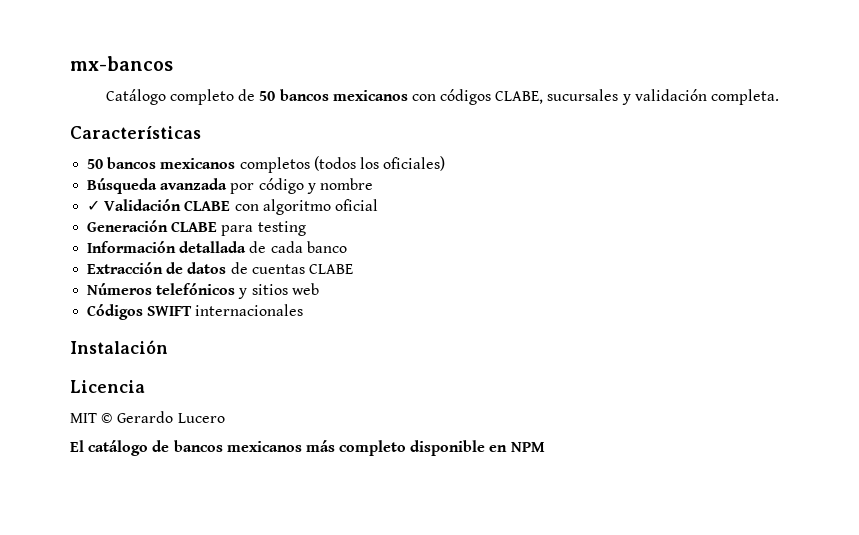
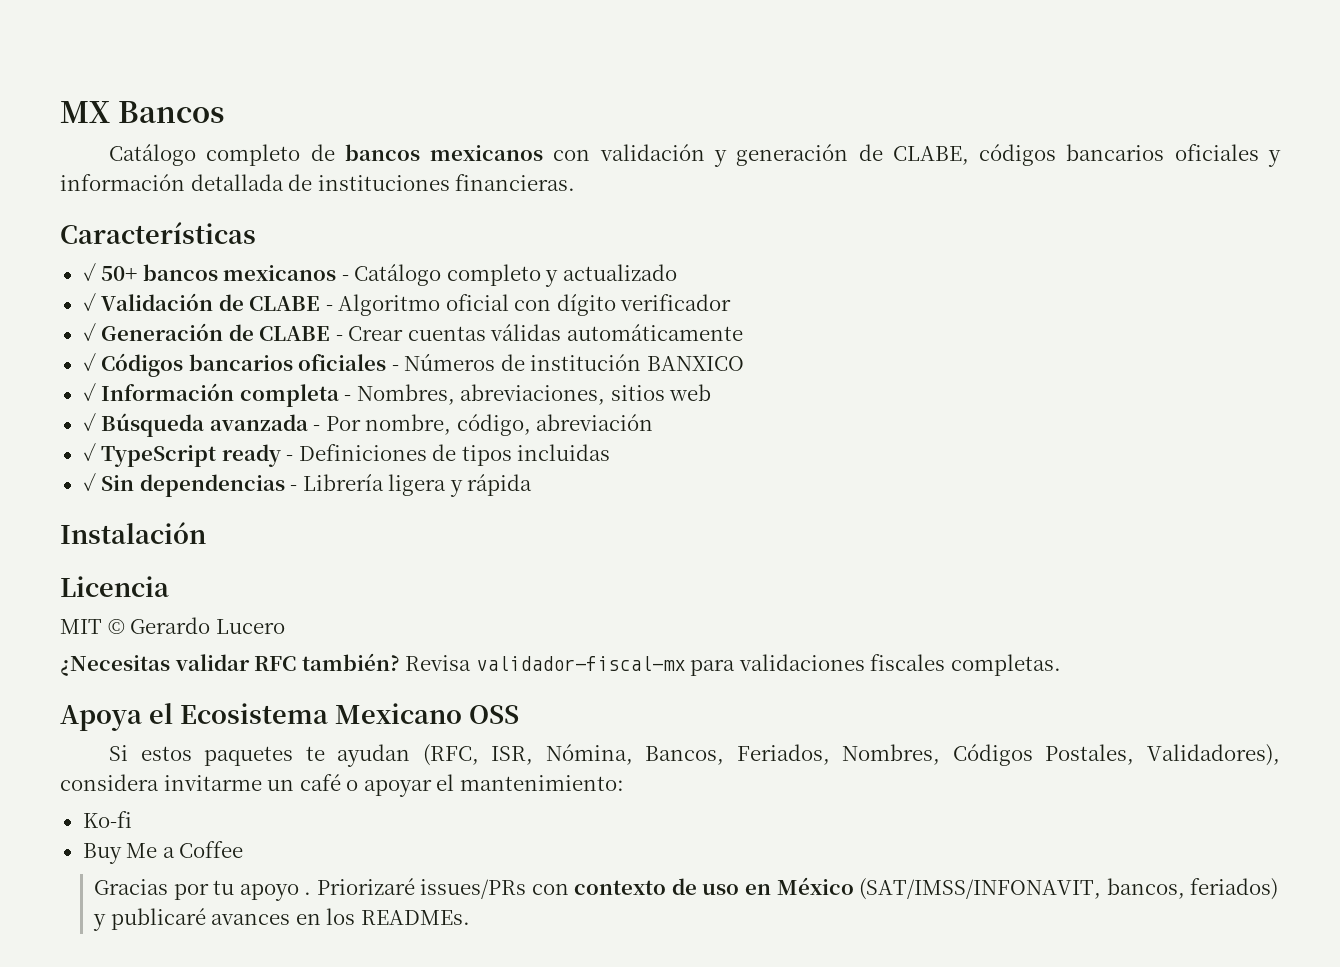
[70,56,173,71] mx-bancos -> [60,101,224,123] MX Bancos
[259,91,276,101] 50 -> (335, 152) none
[440,89,780,105] [70,126,201,139] [87,156,446,173] [87,178,373,194] [87,199,378,215] [87,220,306,236] [87,241,347,253] [87,262,353,274] [87,283,319,299] [87,304,304,320] códigos CLABE, sucursales y validación completa. // Características // 50 bancos mexicanos completos (todos los oficiales) // Búsqueda avanzada por código y nombre // ✓ Validación CLABE con algoritmo oficial // Generación CLABE para testing // Información detallada de cada banco // Extracción de datos de cuentas CLABE // Números telefónicos y sitios web // Códigos SWIFT internacionales -> [599,144,1281,167] [60,174,576,191] [60,222,256,244] [82,263,677,287] [82,293,732,316] [82,323,743,341] [82,353,744,377] [82,383,712,407] [82,413,654,437] [82,443,611,467] [82,473,533,497] validación y generación de CLABE, códigos bancarios oficiales y información detallada de instituciones financieras. // Características // ✓ 50+ bancos mexicanos - Catálogo completo y actualizado // ✓ Validación de CLABE - Algoritmo oficial con dígito verificador // ✓ Generación de CLABE - Crear cuentas válidas automáticamente // ✓ Códigos bancarios oficiales - Números de institución BANXICO // ✓ Información completa - Nombres, abreviaciones, sitios web // ✓ Búsqueda avanzada - Por nombre, código, abreviación // ✓ TypeScript ready - Definiciones de tipos incluidas // ✓ Sin dependencias - Librería ligera y rápida
[70,440,545,456] El catálogo de bancos mexicanos más completo disponible en NPM -> [60,653,1061,676] [60,703,519,731] [108,744,1281,767] [60,774,624,797] [82,811,132,828] [82,841,244,864] [94,877,1279,901] [93,908,470,931] ¿Necesitas validar RFC también? Revisa validador-fiscal-mx para validaciones fiscales completas. // Apoya el Ecosistema Mexicano OSS // Si estos paquetes te ayudan (RFC, ISR, Nómina, Bancos, Feriados, Nombres, Códigos Postales, Validadores), considera invitarme un café o apoyar el mantenimiento: // Ko-fi // Buy Me a Coffee // Gracias por tu apoyo . Priorizaré issues/PRs con contexto de uso en México (SAT/IMSS/INFONAVIT, bancos, feriados) y publicaré avances en los READMEs.

